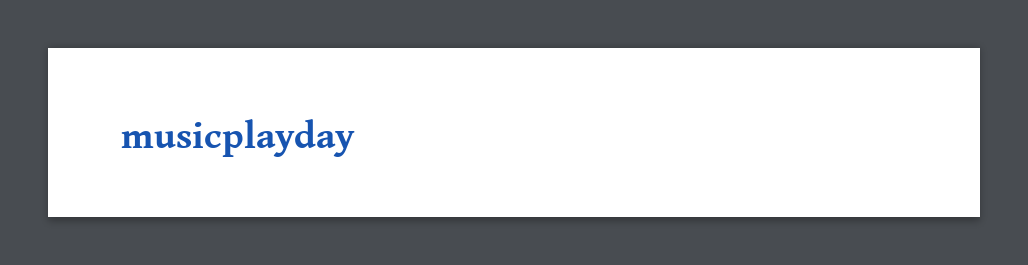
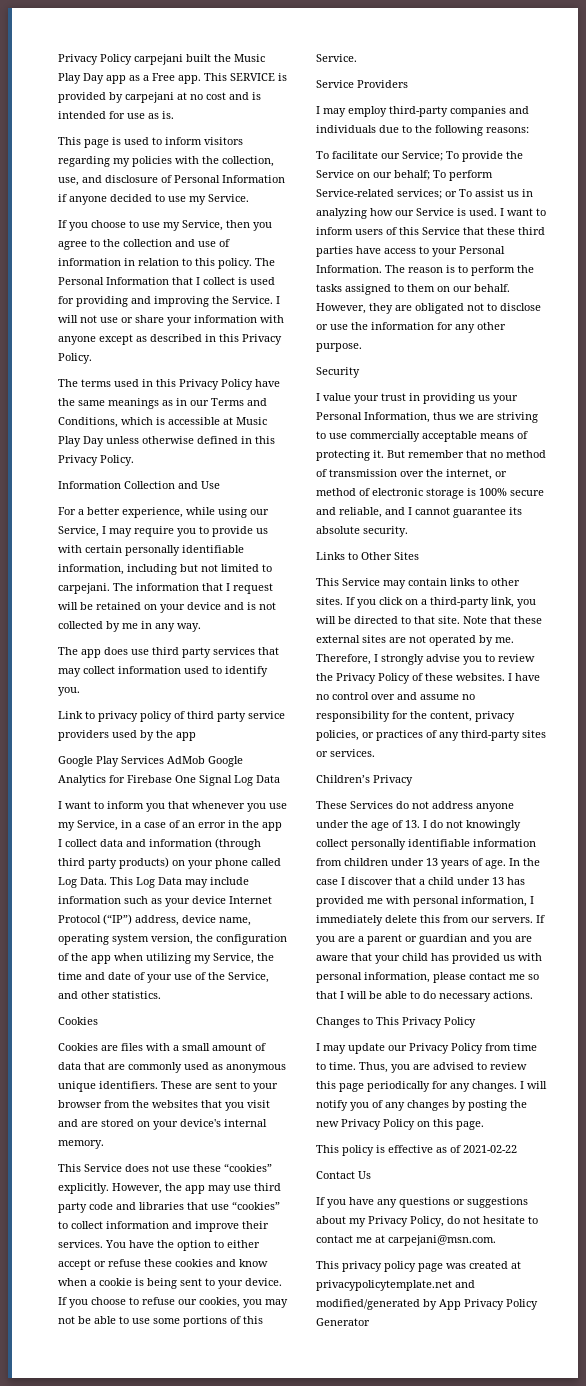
[121,119,355,157] musicplayday -> [58,54,265,65] [58,73,287,84] [58,92,261,103] [58,111,174,119] [58,137,243,148] [58,156,274,167] [58,175,285,186] [58,194,249,205] [58,220,272,231] [58,239,230,250] [58,258,275,269] [58,277,275,285] [58,296,280,307] [58,315,284,326] [58,334,282,345] [58,353,92,364] [58,379,280,390] [58,398,267,409] [58,417,267,428] [58,436,275,447] [58,455,134,466] [58,481,220,489] [58,507,269,518] [58,526,268,537] [58,545,244,556] [58,564,272,575] [58,583,273,594] [58,602,276,613] [58,621,201,632] [58,647,279,658] [58,666,268,677] [58,687,80,696] [58,711,285,722] [58,730,196,741] [58,756,243,767] [58,775,280,786] [58,801,287,812] [58,820,282,831] [58,838,261,850] [58,857,281,869] [58,877,249,888] [58,896,272,907] [58,914,251,926] [58,934,287,945] [58,953,274,964] [58,972,269,983] [58,991,161,999] [58,1017,98,1025] [58,1043,266,1051] [58,1062,286,1073] [58,1081,278,1092] [58,1100,270,1111] [58,1119,267,1130] [58,1140,104,1149] [58,1163,272,1172] [58,1183,281,1194] [58,1201,280,1213] [58,1221,269,1232] [58,1240,260,1251] [58,1259,268,1270] [58,1278,282,1289] [58,1297,288,1308] [58,1316,263,1327] [316,54,357,62] [316,80,408,88] [316,106,529,117] [316,125,529,136] [316,151,523,162] [316,170,493,181] [316,189,533,199] [316,208,546,219] [316,227,545,235] [316,246,505,257] [316,265,534,276] [316,284,510,295] [316,303,541,314] [316,322,506,333] [316,343,362,352] [316,367,360,378] [316,393,518,404] [316,412,538,423] [316,431,528,442] [316,450,546,461] [316,469,507,480] [316,488,544,499] [316,507,522,518] [316,526,408,537] [316,552,419,560] [316,578,520,589] [316,597,536,608] [316,616,542,624] [316,635,514,646] [316,654,535,665] [316,673,540,684] [316,692,475,700] [316,711,515,722] [316,730,546,741] [316,749,375,757] [316,775,413,786] [316,801,514,812] [316,820,521,831] [316,839,536,850] [316,858,540,869] [316,877,525,885] [316,896,534,907] [316,915,545,926] [316,934,532,945] [316,953,542,964] [316,972,539,983] [316,991,533,1002] [316,1017,476,1028] [316,1043,537,1054] [316,1062,527,1073] [316,1081,547,1092] [316,1100,527,1111] [316,1119,484,1130] [316,1145,517,1156] [316,1171,371,1179] [316,1197,528,1208] [316,1216,538,1227] [316,1235,496,1246] [316,1261,521,1272] [316,1280,475,1291] [316,1299,538,1310] [316,1318,370,1326] Privacy Policy carpejani built the Music Play Day app as a Free app. This SERVICE is provided by carpejani at no cost and is intended for use as is. // This page is used to inform visitors regarding my policies with the collection, use, and disclosure of Personal Information if anyone decided to use my Service. // If you choose to use my Service, then you agree to the collection and use of information in relation to this policy. The Personal Information that I collect is used for providing and improving the Service. I will not use or share your information with anyone except as described in this Privacy Policy. // The terms used in this Privacy Policy have the same meanings as in our Terms and Conditions, which is accessible at Music Play Day unless otherwise defined in this Privacy Policy. // Information Collection and Use // For a better experience, while using our Service, I may require you to provide us with certain personally identifiable information, including but not limited to carpejani. The information that I request will be retained on your device and is not collected by me in any way. // The app does use third party services that may collect information used to identify you. // Link to privacy policy of third party service providers used by the app // Google Play Services AdMob Google Analytics for Firebase One Signal Log Data // I want to inform you that whenever you use my Service, in a case of an error in the app I collect data and information (through third party products) on your phone called Log Data. This Log Data may include information such as your device Internet Protocol (“IP”) address, device name, operating system version, the configuration of the app when utilizing my Service, the time and date of your use of the Service, and other statistics. // Cookies // Cookies are files with a small amount of data that are commonly used as anonymous unique identifiers. These are sent to your browser from the websites that you visit and are stored on your device's internal memory. // This Service does not use these “cookies” explicitly. However, the app may use third party code and libraries that use “cookies” to collect information and improve their services. You have the option to either accept or refuse these cookies and know when a cookie is being sent to your device. If you choose to refuse our cookies, you may not be able to use some portions of this Service. // Service Providers // I may employ third-party companies and individuals due to the following reasons: // To facilitate our Service; To provide the Service on our behalf; To perform Service-related services; or To assist us in analyzing how our Service is used. I want to inform users of this Service that these third parties have access to your Personal Information. The reason is to perform the tasks assigned to them on our behalf. However, they are obligated not to disclose or use the information for any other purpose. // Security // I value your trust in providing us your Personal Information, thus we are striving to use commercially acceptable means of protecting it. But remember that no method of transmission over the internet, or method of electronic storage is 100% secure and reliable, and I cannot guarantee its absolute security. // Links to Other Sites // This Service may contain links to other sites. If you click on a third-party link, you will be directed to that site. Note that these external sites are not operated by me. Therefore, I strongly advise you to review the Privacy Policy of these websites. I have no control over and assume no responsibility for the content, privacy policies, or practices of any third-party sites or services. // Children’s Privacy // These Services do not address anyone under the age of 13. I do not knowingly collect personally identifiable information from children under 13 years of age. In the case I discover that a child under 13 has provided me with personal information, I immediately delete this from our servers. If you are a parent or guardian and you are aware that your child has provided us with personal information, please contact me so that I will be able to do necessary actions. // Changes to This Privacy Policy // I may update our Privacy Policy from time to time. Thus, you are advised to review this page periodically for any changes. I will notify you of any changes by posting the new Privacy Policy on this page. // This policy is effective as of 2021-02-22 // Contact Us // If you have any questions or suggestions about my Privacy Policy, do not hesitate to contact me at carpejani@msn.com. // This privacy policy page was created at privacypolicytemplate.net and modified/generated by App Privacy Policy Generator

